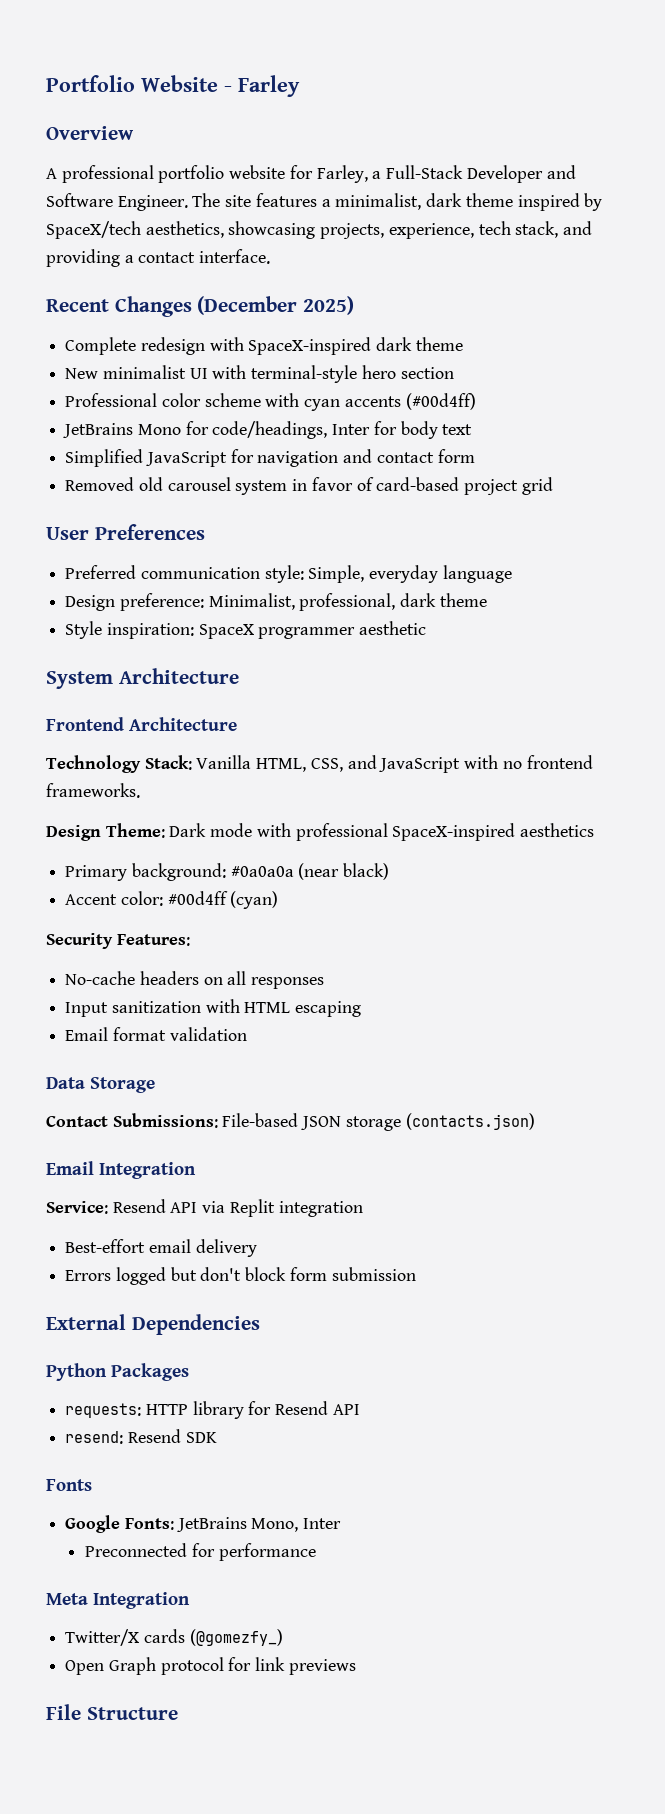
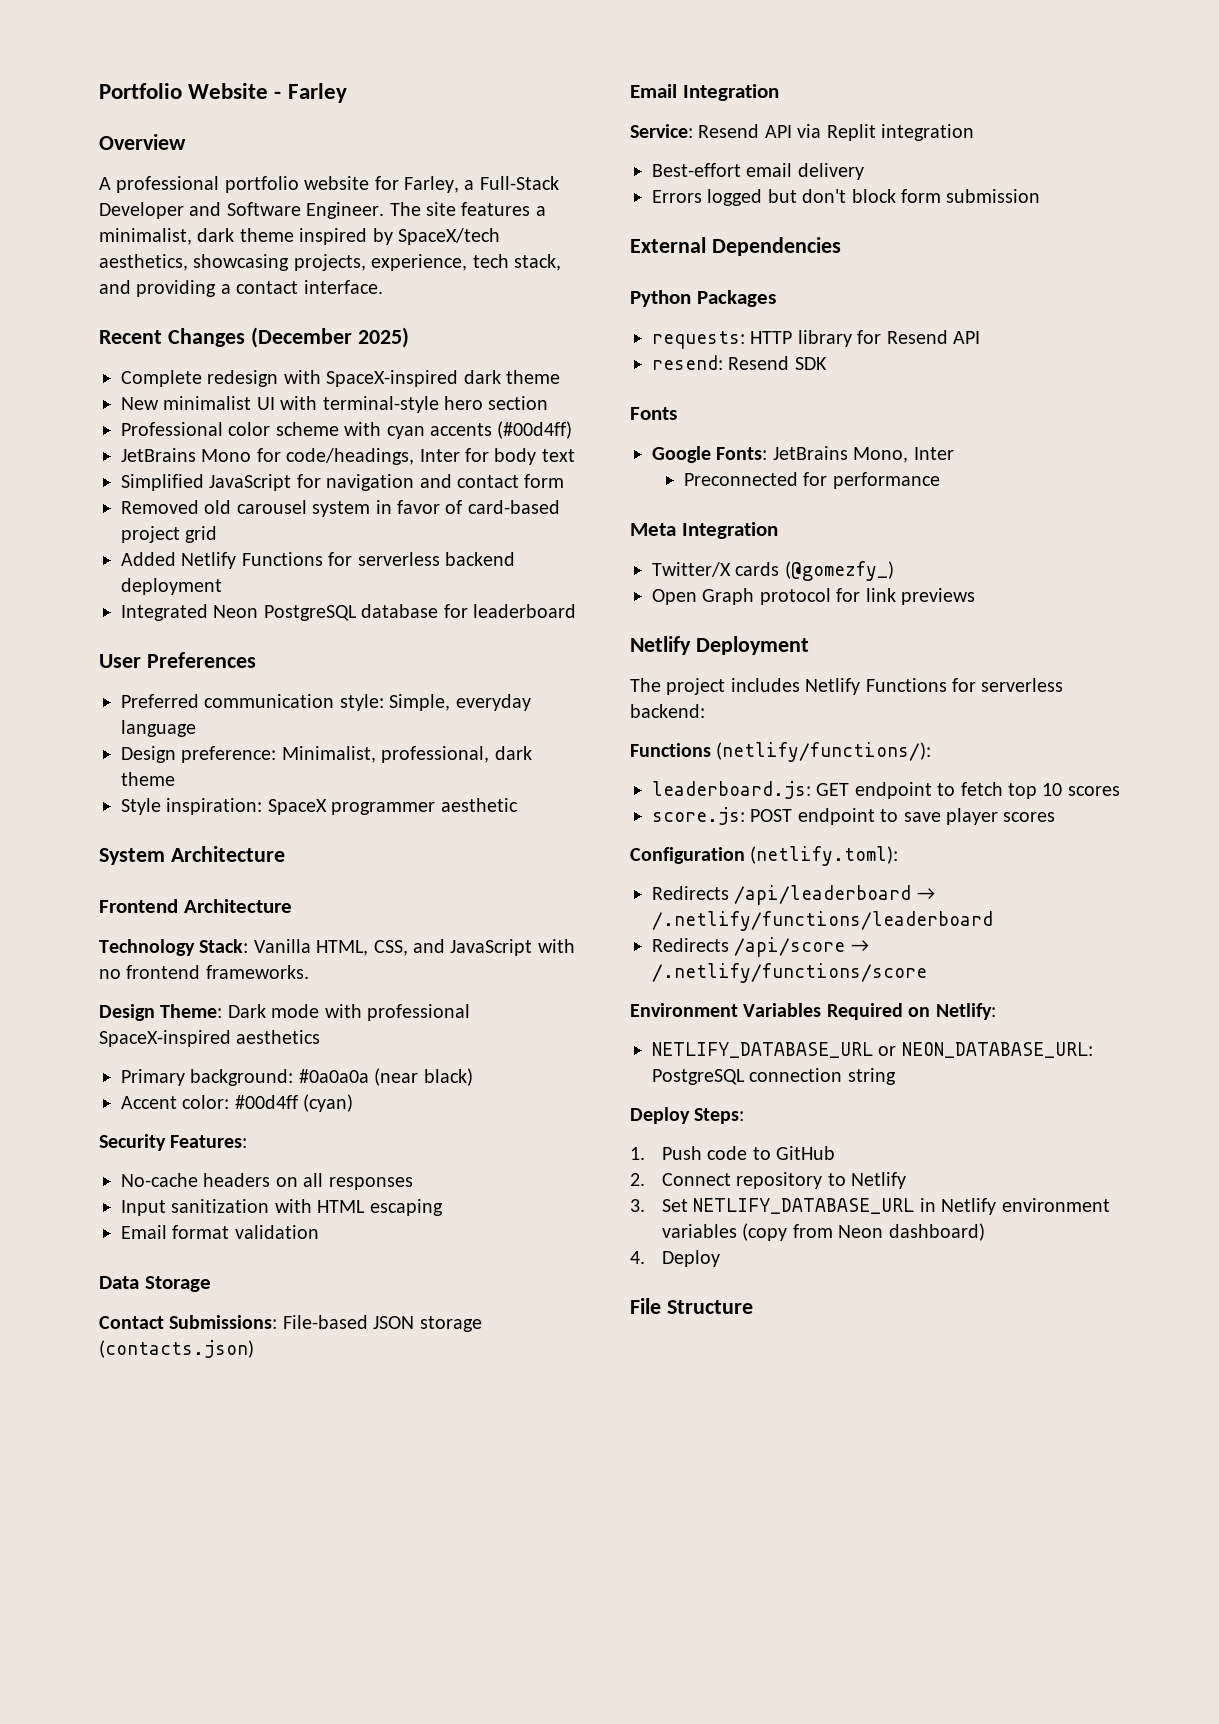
(553, 486) none -> [121,552,515,569] [121,578,222,595] [121,604,576,621] // Added Netlify Functions for serverless backend deployment // Integrated Neon PostgreSQL database for leaderboard
(356, 1667) none -> [630,636,809,655] [630,678,1064,695] [630,704,705,718] [630,742,932,762] [652,781,1120,799] [652,807,1056,825] [630,846,899,866] [652,885,935,905] [652,911,993,931] [652,937,869,957] [652,963,927,983] [630,1003,996,1020] [652,1042,1093,1058] [652,1068,896,1085] [630,1107,745,1124] [630,1146,836,1160] [630,1172,907,1189] [630,1198,1110,1215] [661,1223,985,1241] [630,1250,720,1267] // Netlify Deployment // The project includes Netlify Functions for serverless backend: // Functions (netlify/functions/): // leaderboard.js: GET endpoint to fetch top 10 scores // score.js: POST endpoint to save player scores // Configuration (netlify.toml): // Redirects /api/leaderboard → /.netlify/functions/leaderboard // Redirects /api/score → /.netlify/functions/score // Environment Variables Required on Netlify: // NETLIFY_DATABASE_URL or NEON_DATABASE_URL: PostgreSQL connection string // Deploy Steps: // 1. Push code to GitHub // 2. Connect repository to Netlify // 3. Set NETLIFY_DATABASE_URL in Netlify environment variables (copy from Neon dashboard) // 4. Deploy

